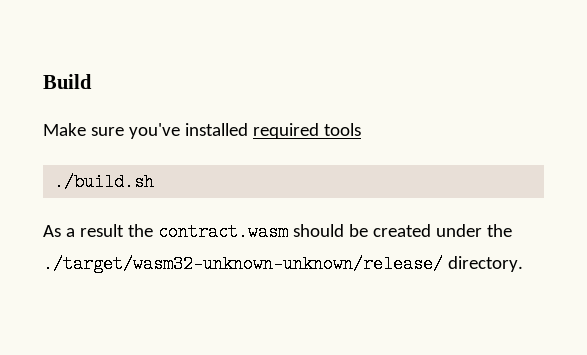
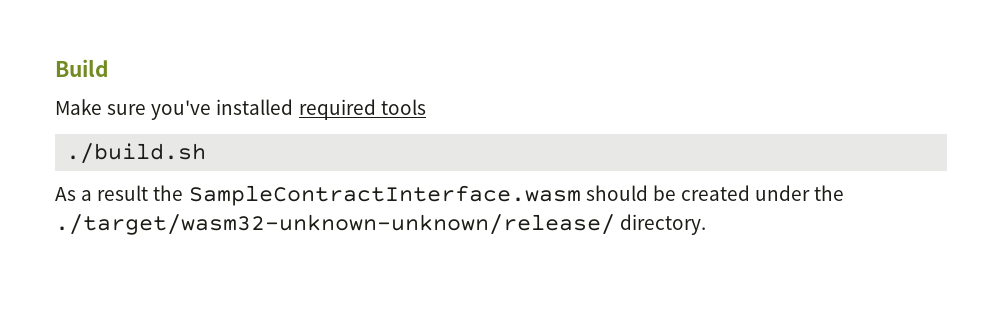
[157,223,288,241] contract.wasm -> [188,185,581,206] SampleContractInterface.wasm

